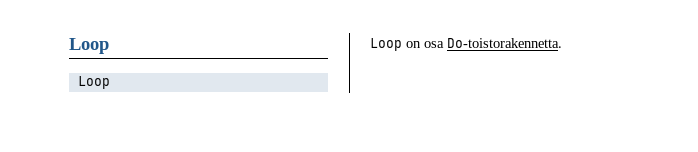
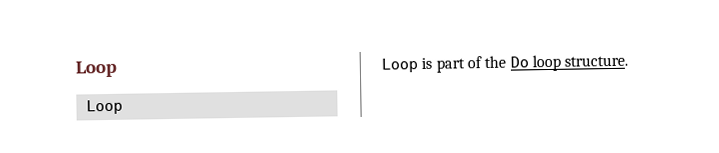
[406,38,562,48] on osa Do-toistorakennetta. -> [421,54,629,73] is part of the Do loop structure.

